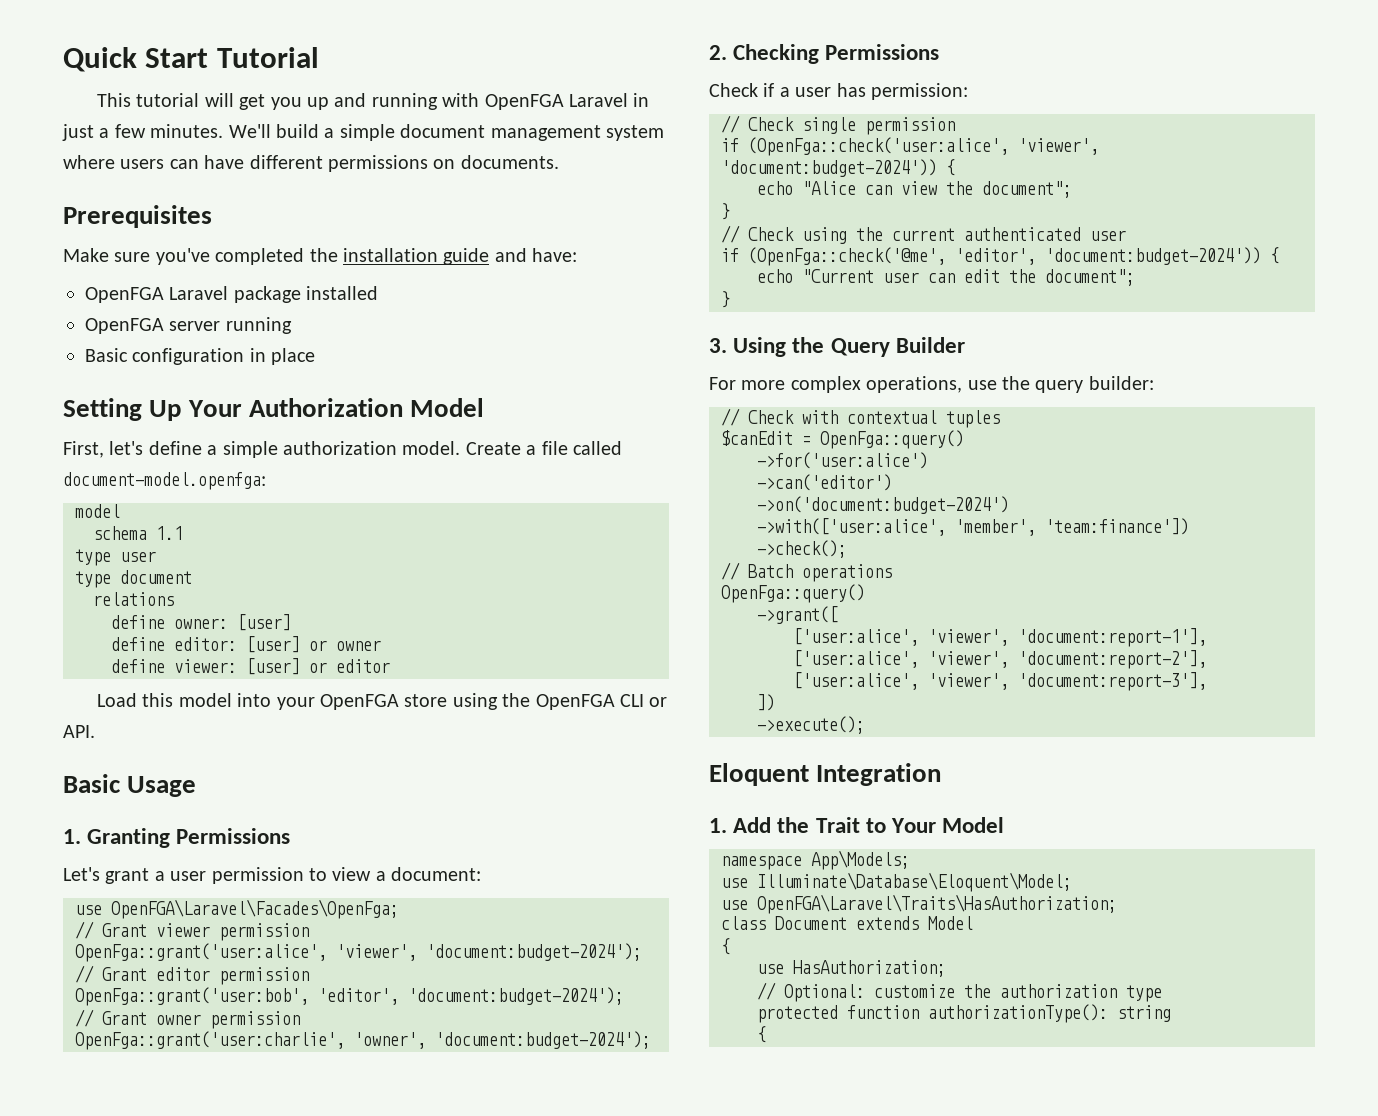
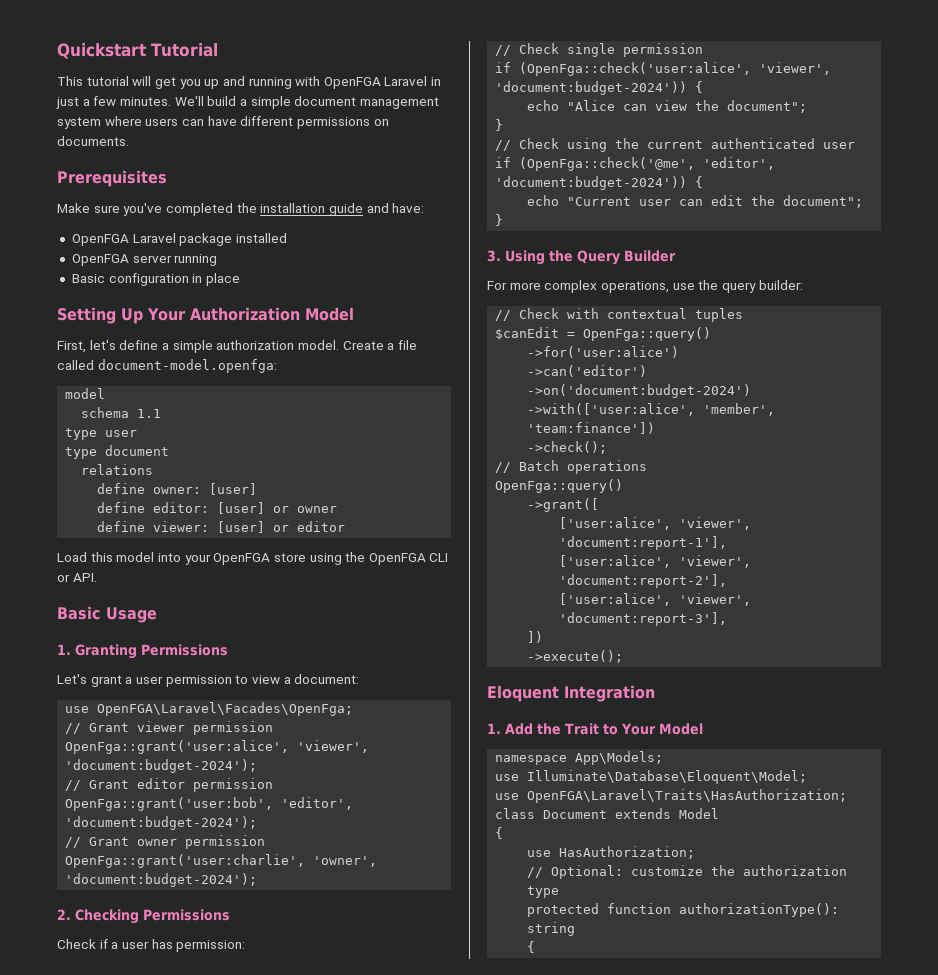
[63,47,209,72] Quick Start -> [57,43,146,59] Quickstart

